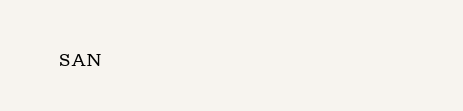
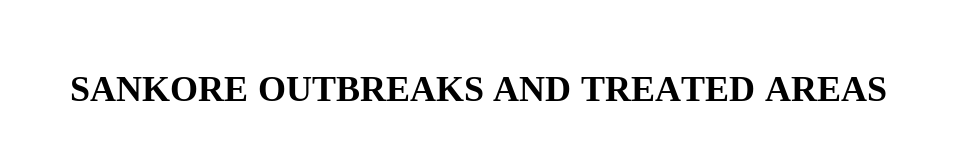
[59,53,102,66] SAN -> [70,77,887,101] SANKORE OUTBREAKS AND TREATED AREAS

